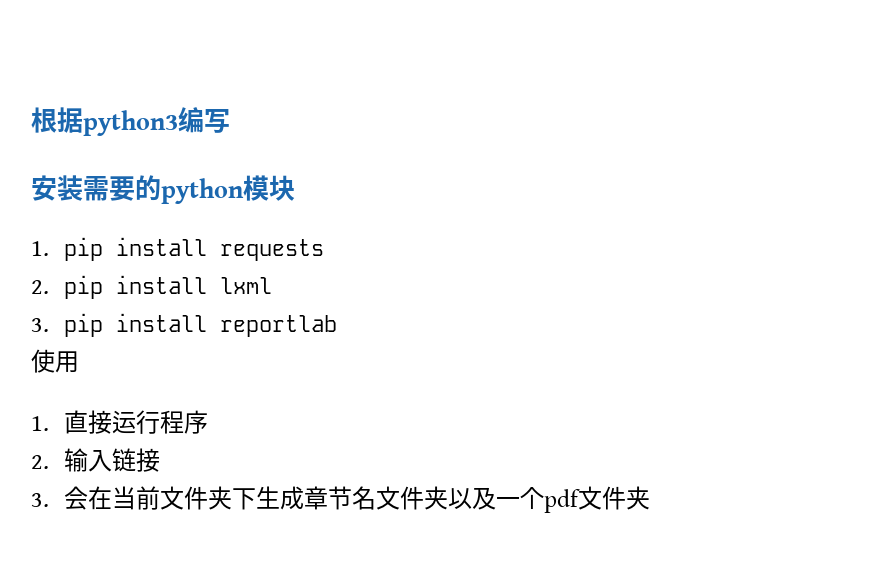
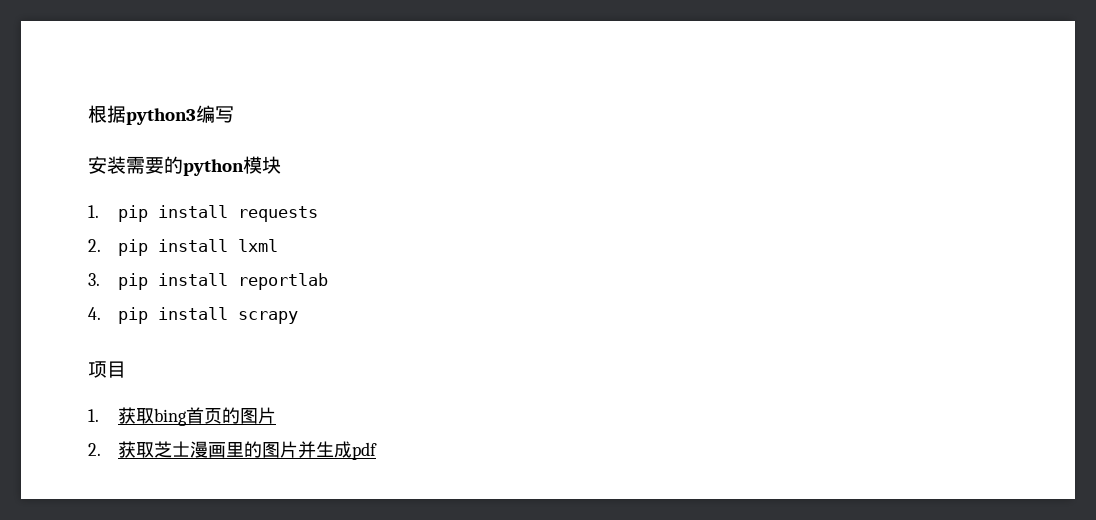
[31,349,79,373] [31,410,209,434] [31,448,161,472] [31,486,651,513] 使用 // 1.直接运行程序 // 2.输入链接 // 3.会在当前文件夹下生成章节名文件夹以及一个pdf文件夹 -> [88,307,299,324] [88,361,126,378] [88,407,277,426] [88,441,378,460] 4. pip install scrapy // 项目 // 1.获取bing首页的图片 // 2.获取芝士漫画里的图片并生成pdf

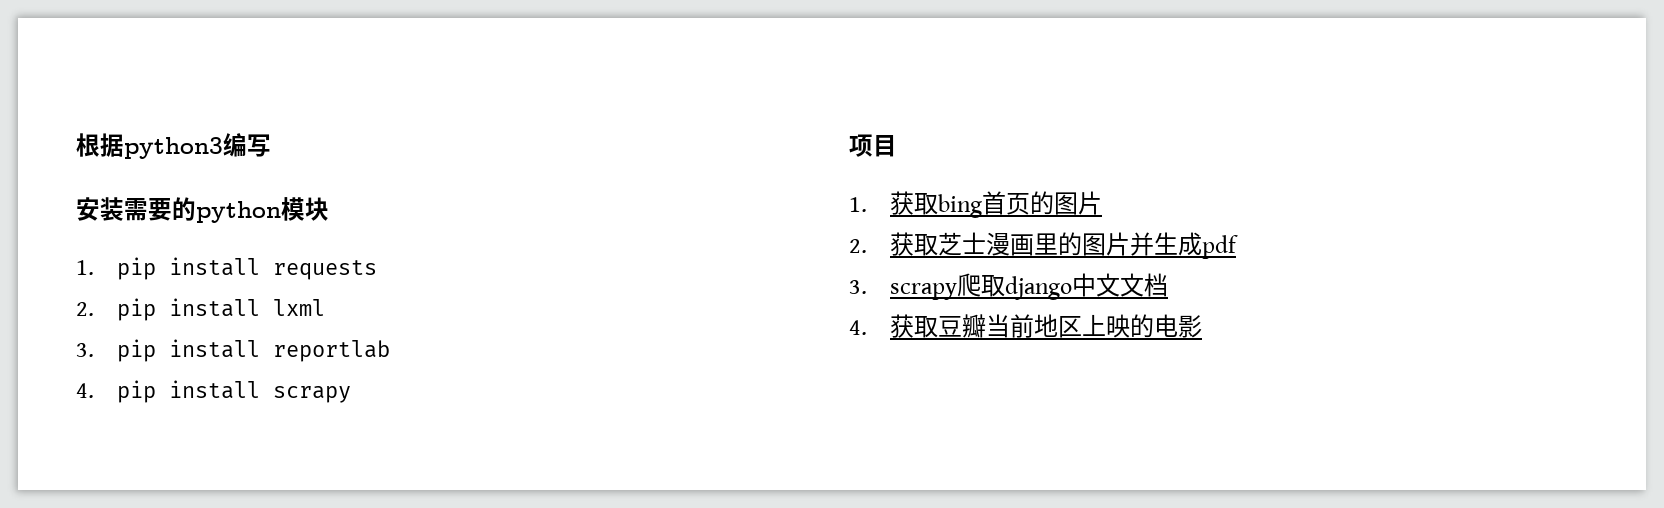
(378, 451) none -> [849,273,1169,300] [849,314,1203,338] // 3. scrapy爬取django中文文档 // 4.获取豆瓣当前地区上映的电影

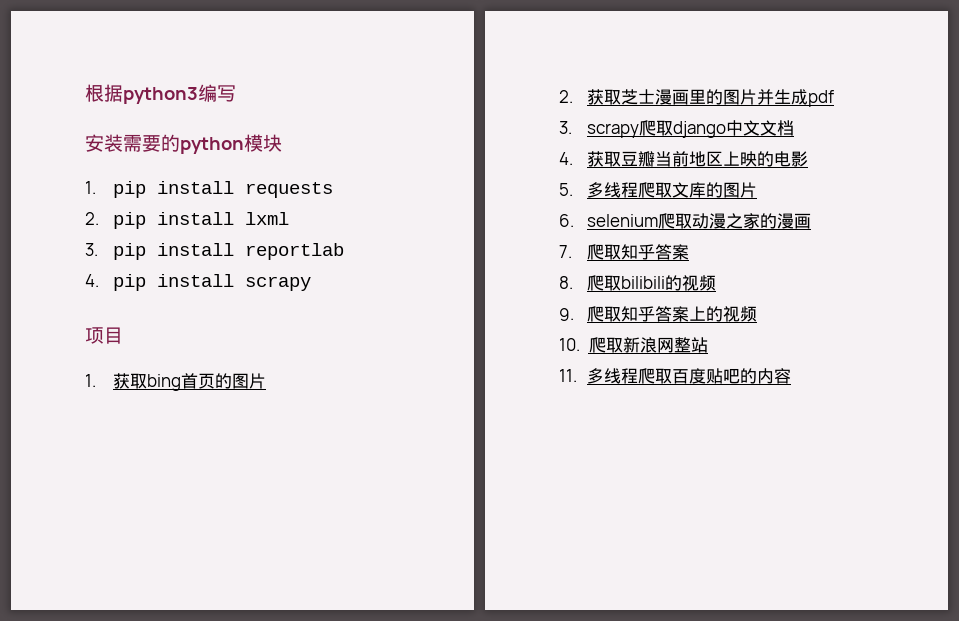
(1203, 326) none -> [559,182,758,198] [559,213,812,229] [559,244,690,260] [559,275,717,291] [559,306,758,322] [559,337,708,353] [559,368,792,384] // 5.多线程爬取文库的图片 // 6. selenium爬取动漫之家的漫画 // 7.爬取知乎答案 // 8.爬取bilibili的视频 // 9.爬取知乎答案上的视频 // 10.爬取新浪网整站 // 11.多线程爬取百度贴吧的内容

